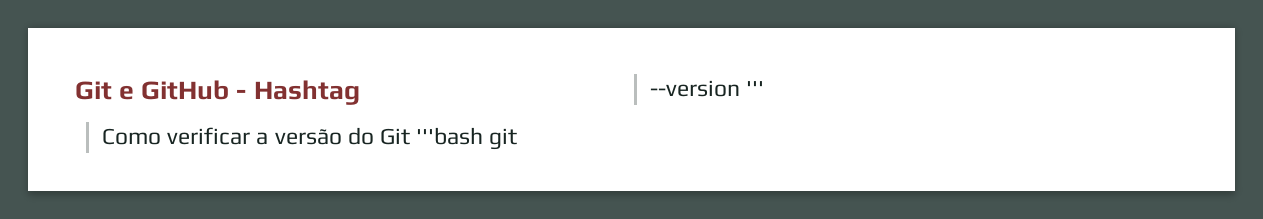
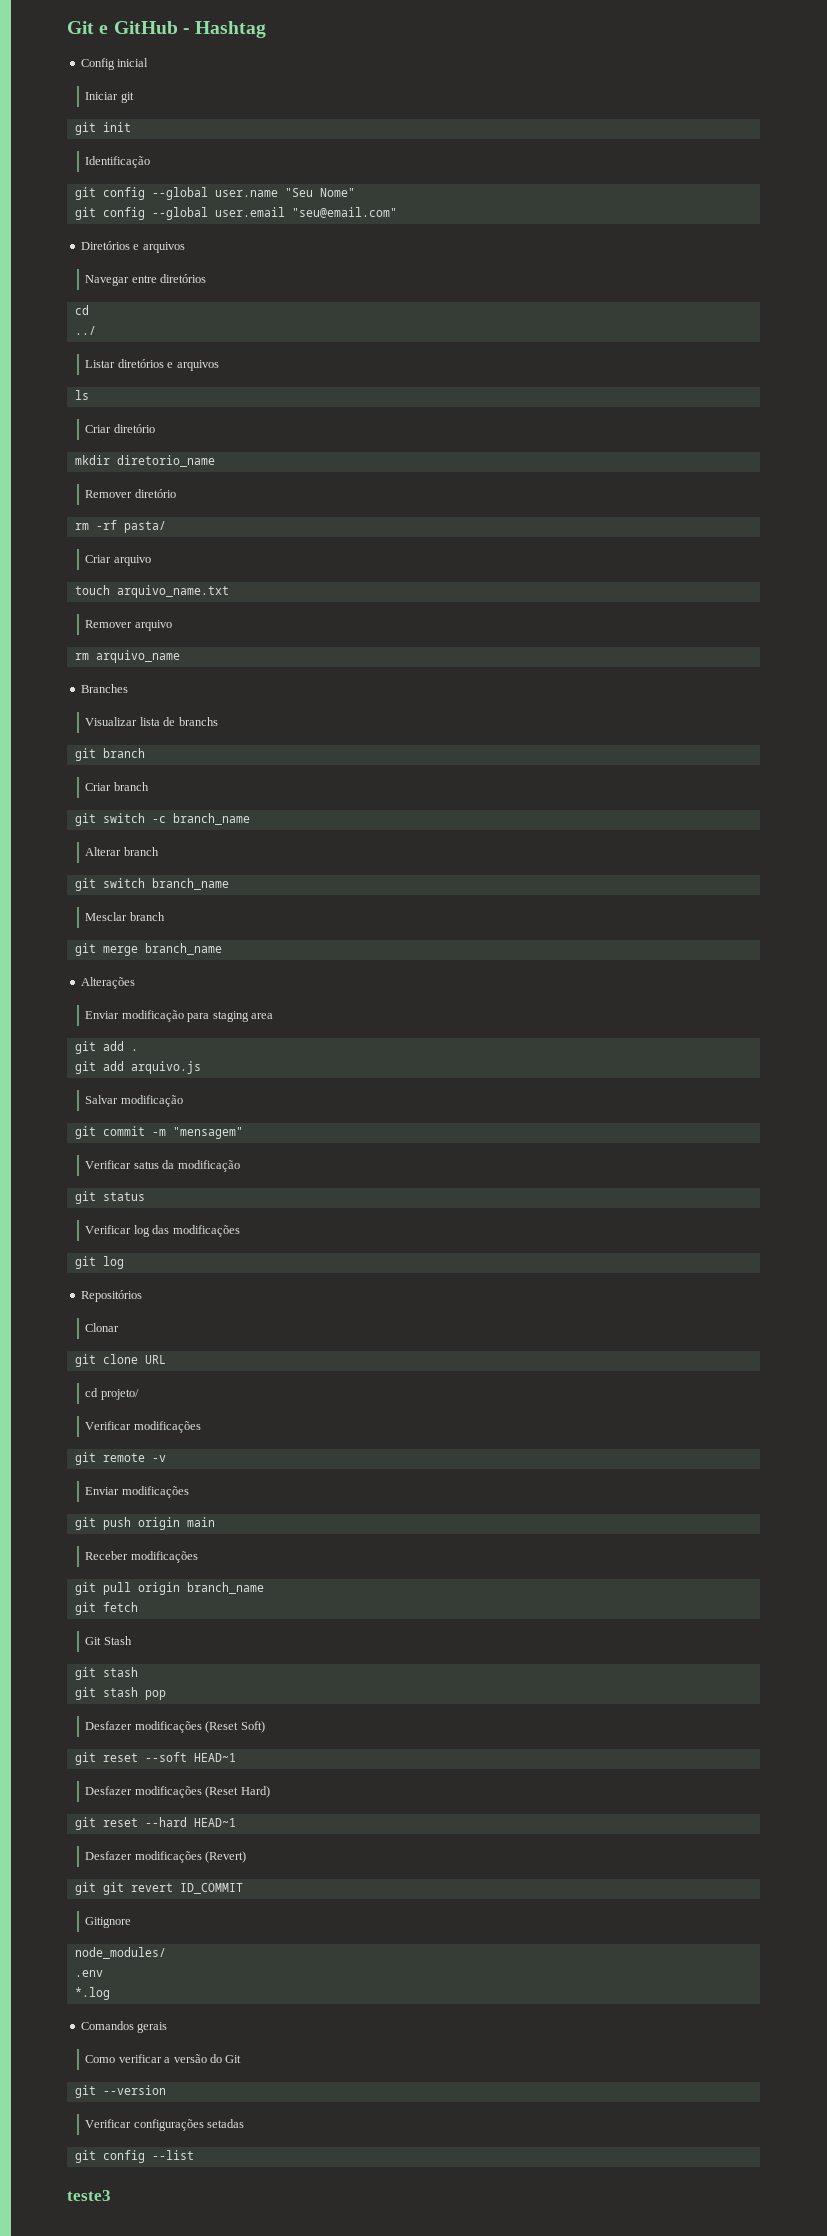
(360, 92) none -> [80,58,149,70] [85,92,134,103] [74,122,131,135] [85,156,151,168] [74,187,355,200] [74,207,397,220] [80,241,185,253] [85,274,207,286] [74,305,89,315] [74,326,96,335] [85,359,219,371] [74,390,89,400] [85,424,155,433] [74,455,215,467] [85,489,176,498] [74,520,166,533] [85,555,151,566] [74,585,229,598] [85,620,172,631] [74,650,180,663] [80,684,128,693] [85,717,218,726] [74,748,145,761] [85,782,149,791] [74,813,250,826] [85,847,159,856] [74,878,229,891] [85,912,165,921] [74,943,222,956] [80,977,135,989] [85,1010,273,1022] [74,1041,138,1054] [74,1061,201,1074] [85,1095,183,1107] [74,1126,243,1139] [85,1160,240,1172] [74,1191,145,1204] [85,1225,240,1237] [74,1256,124,1269] [80,1290,142,1302] [85,1323,120,1332] [74,1354,166,1367] [85,1388,139,1400] [85,1421,201,1433] [74,1452,166,1465] [85,1486,189,1498] [74,1517,215,1530] [85,1551,198,1563] [74,1582,264,1595] [74,1602,138,1615] [85,1636,132,1645] [74,1667,138,1680] [74,1687,166,1700] [85,1721,265,1733] [74,1752,236,1765] [85,1786,270,1798] [74,1817,236,1830] [85,1851,247,1863] [74,1882,243,1895] [85,1917,132,1928] [74,1947,166,1959] [74,1970,103,1977] [74,1987,110,2000] [80,2021,168,2033] // Config inicial // Iniciar git // git init // Identificação // git config --global user.name "Seu Nome" // git config --global user.email "seu@email.com" // Diretórios e arquivos // Navegar entre diretórios // cd // ../ // Listar diretórios e arquivos // ls // Criar diretório // mkdir diretorio_name // Remover diretório // rm -rf pasta/ // Criar arquivo // touch arquivo_name.txt // Remover arquivo // rm arquivo_name // Branches // Visualizar lista de branchs // git branch // Criar branch // git switch -c branch_name // Alterar branch // git switch branch_name // Mesclar branch // git merge branch_name // Alterações // Enviar modificação para staging area // git add . // git add arquivo.js // Salvar modificação // git commit -m "mensagem" // Verificar satus da modificação // git status // Verificar log das modificações // git log // Repositórios // Clonar // git clone URL // cd projeto/ // Verificar modificações // git remote -v // Enviar modificações // git push origin main // Receber modificações // git pull origin branch_name // git fetch // Git Stash // git stash // git stash pop // Desfazer modificações (Reset Soft) // git reset --soft HEAD~1 // Desfazer modificações (Reset Hard) // git reset --hard HEAD~1 // Desfazer modificações (Revert) // git git revert ID_COMMIT // Gitignore // node_modules/ // .env // *.log // Comandos gerais
[416,127,484,145] '''bash -> (242, 2059) //
[746,81,765,96] ''' -> [85,2119,245,2131] [74,2150,194,2163] [67,2190,111,2201] // Verificar configurações setadas // git config --list // teste3

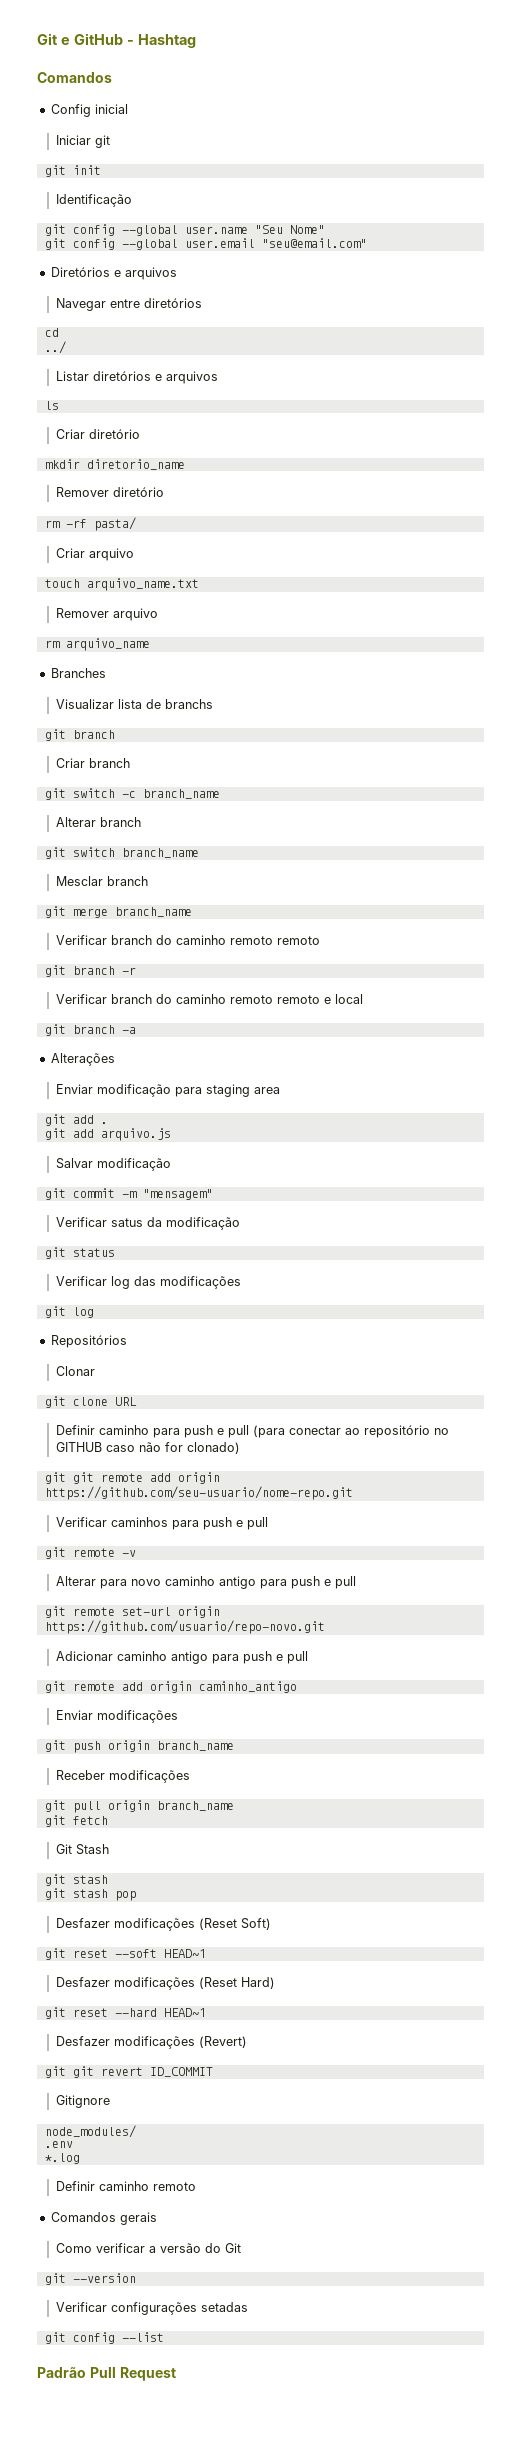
(267, 29) none -> [37,72,112,83] // Comandos
(222, 949) none -> [55,935,320,945] [44,965,136,977] [55,994,363,1004] [44,1024,136,1036] // Verificar branch do caminho remoto remoto // git branch -r // Verificar branch do caminho remoto remoto e local // git branch -a
[85,1388,139,1400] [85,1421,201,1433] [74,1452,166,1465] cd projeto/ // Verificar modificações // git remote -v -> [55,1425,449,1438] [55,1442,240,1454] [44,1472,220,1484] [44,1486,353,1500] [55,1517,268,1530] [44,1547,136,1559] [55,1576,356,1589] [44,1606,220,1618] [44,1620,325,1634] [55,1651,308,1664] [44,1681,297,1693] Definir caminho para push e pull (para conectar ao repositório no GITHUB caso não for clonado) // git git remote add origin https://github.com/seu-usuario/nome-repo.git // Verificar caminhos para push e pull // git remote -v // Alterar para novo caminho antigo para push e pull // git remote set-url origin https://github.com/usuario/repo-novo.git // Adicionar caminho antigo para push e pull // git remote add origin caminho_antigo
[186,1517,215,1527] main -> [156,1741,234,1751] branch_name
(110, 1993) none -> [55,2181,196,2191] // Definir caminho remoto
[67,2190,111,2201] teste3 -> [37,2367,176,2381] Padrão Pull Request

